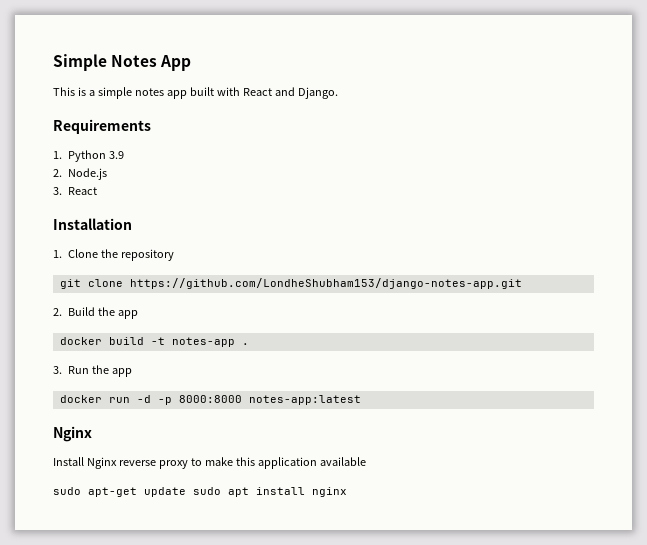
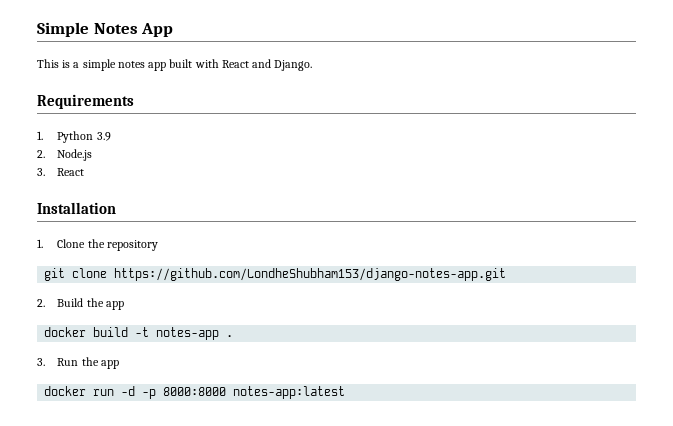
[53,426,92,442] [53,457,366,469] [53,487,347,497] // Nginx // Install Nginx reverse proxy to make this application available // sudo apt-get update sudo apt install nginx -> (346, 392) none

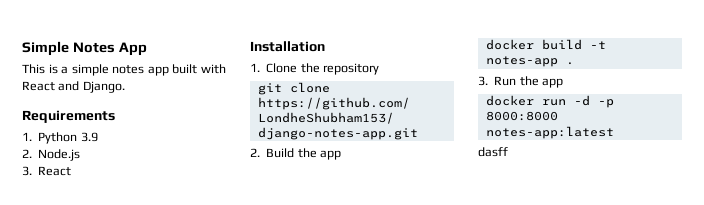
(346, 392) none -> [478,147,508,157] // dasff

